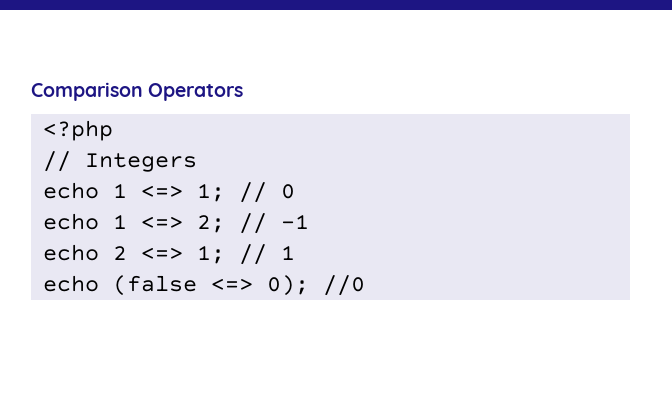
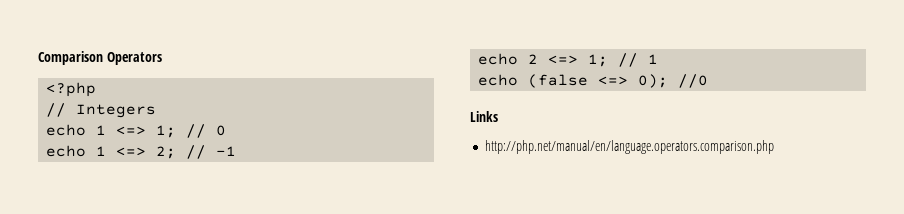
(365, 285) none -> [470,111,498,122] [484,140,774,154] // Links // http://php.net/manual/en/language.operators.comparison.php

